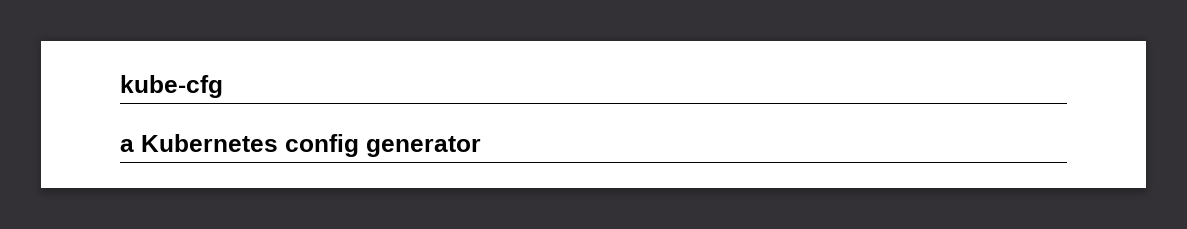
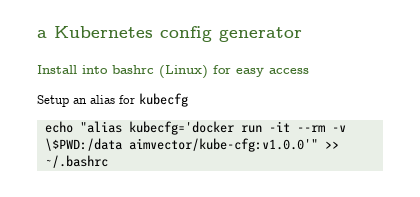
[120,75,223,98] kube-cfg // -> (37, 34) none
(481, 146) none -> [37,65,309,79] [37,93,188,107] [44,121,346,135] [44,138,339,152] [44,155,108,168] // Install into bashrc (Linux) for easy access // Setup an alias for kubecfg // echo "alias kubecfg='docker run -it --rm -v \$PWD:/data aimvector/kube-cfg:v1.0.0'" >> ~/.bashrc

